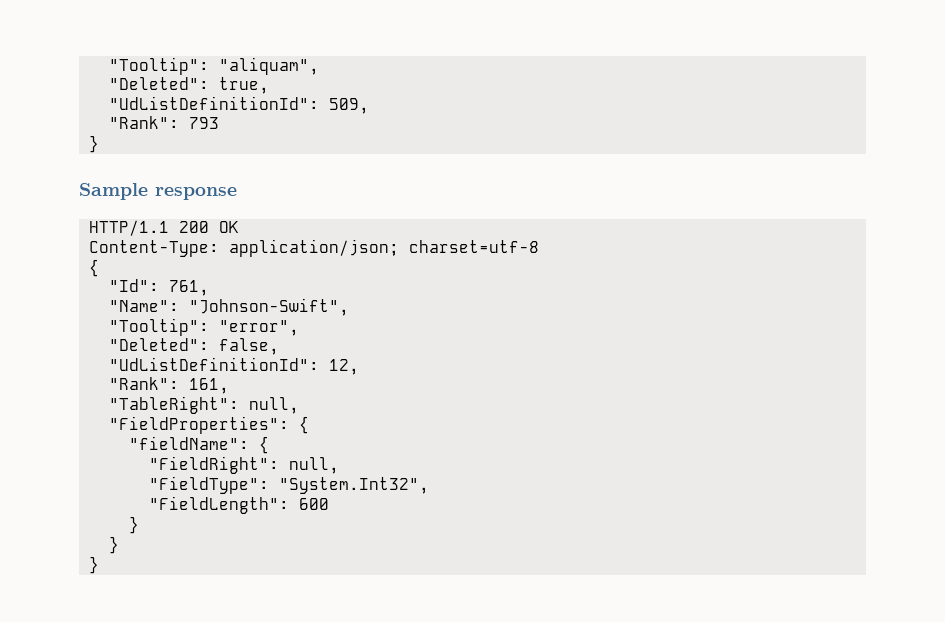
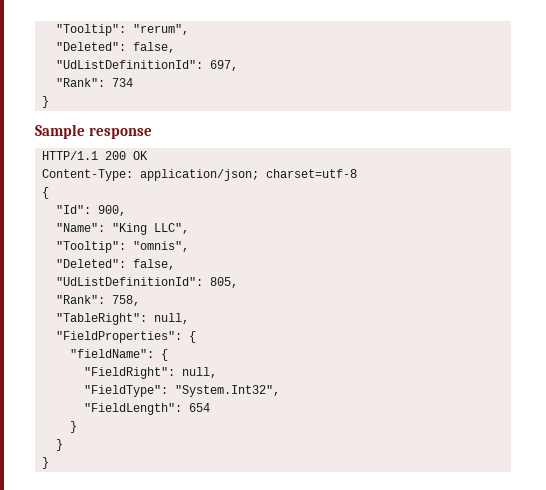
[108,57,319,75] [108,77,269,94] [108,96,369,114] [108,116,219,129] "Tooltip": "aliquam", // "Deleted": true, // "UdListDefinitionId": 509, // "Rank": 793 -> [55,24,189,36] [55,42,175,53] [55,60,238,71] [55,78,133,87] "Tooltip": "rerum", // "Deleted": false, // "UdListDefinitionId": 697, // "Rank": 734
[168,280,209,296] 761, -> [97,205,126,216] 900,
[188,298,349,316] [108,318,299,336] [108,338,279,355] [108,357,359,375] [108,377,229,394] "Johnson-Swift", // "Tooltip": "error", // "Deleted": false, // "UdListDefinitionId": 12, // "Rank": 161, -> [111,223,189,235] [55,241,189,253] [55,259,175,270] [55,277,238,288] [55,295,140,306] "King LLC", // "Tooltip": "omnis", // "Deleted": false, // "UdListDefinitionId": 805, // "Rank": 758,
[298,498,329,510] 600 -> [188,403,210,412] 654

